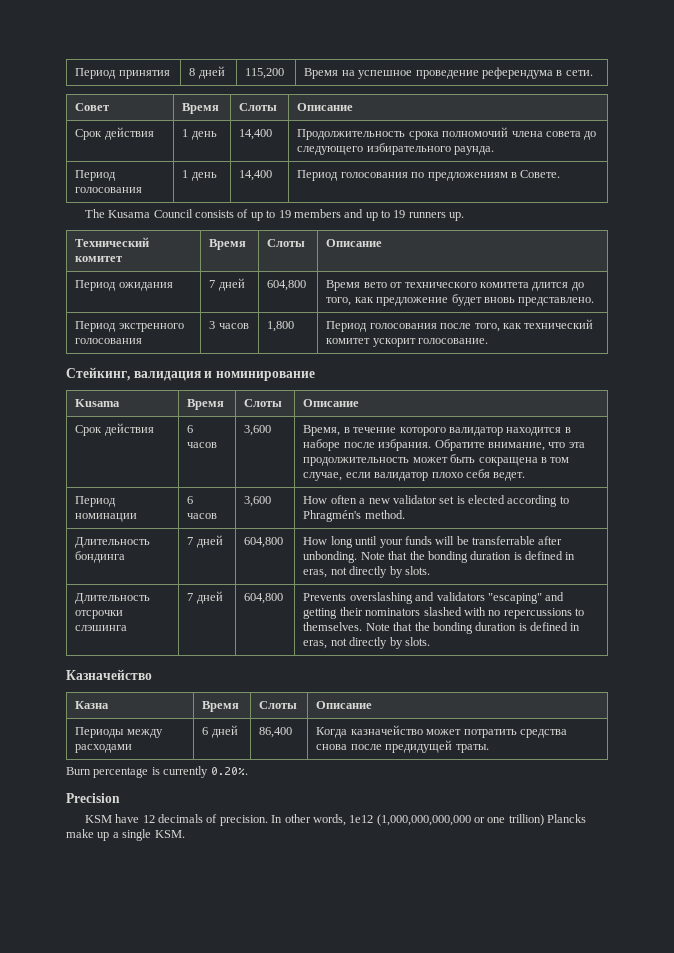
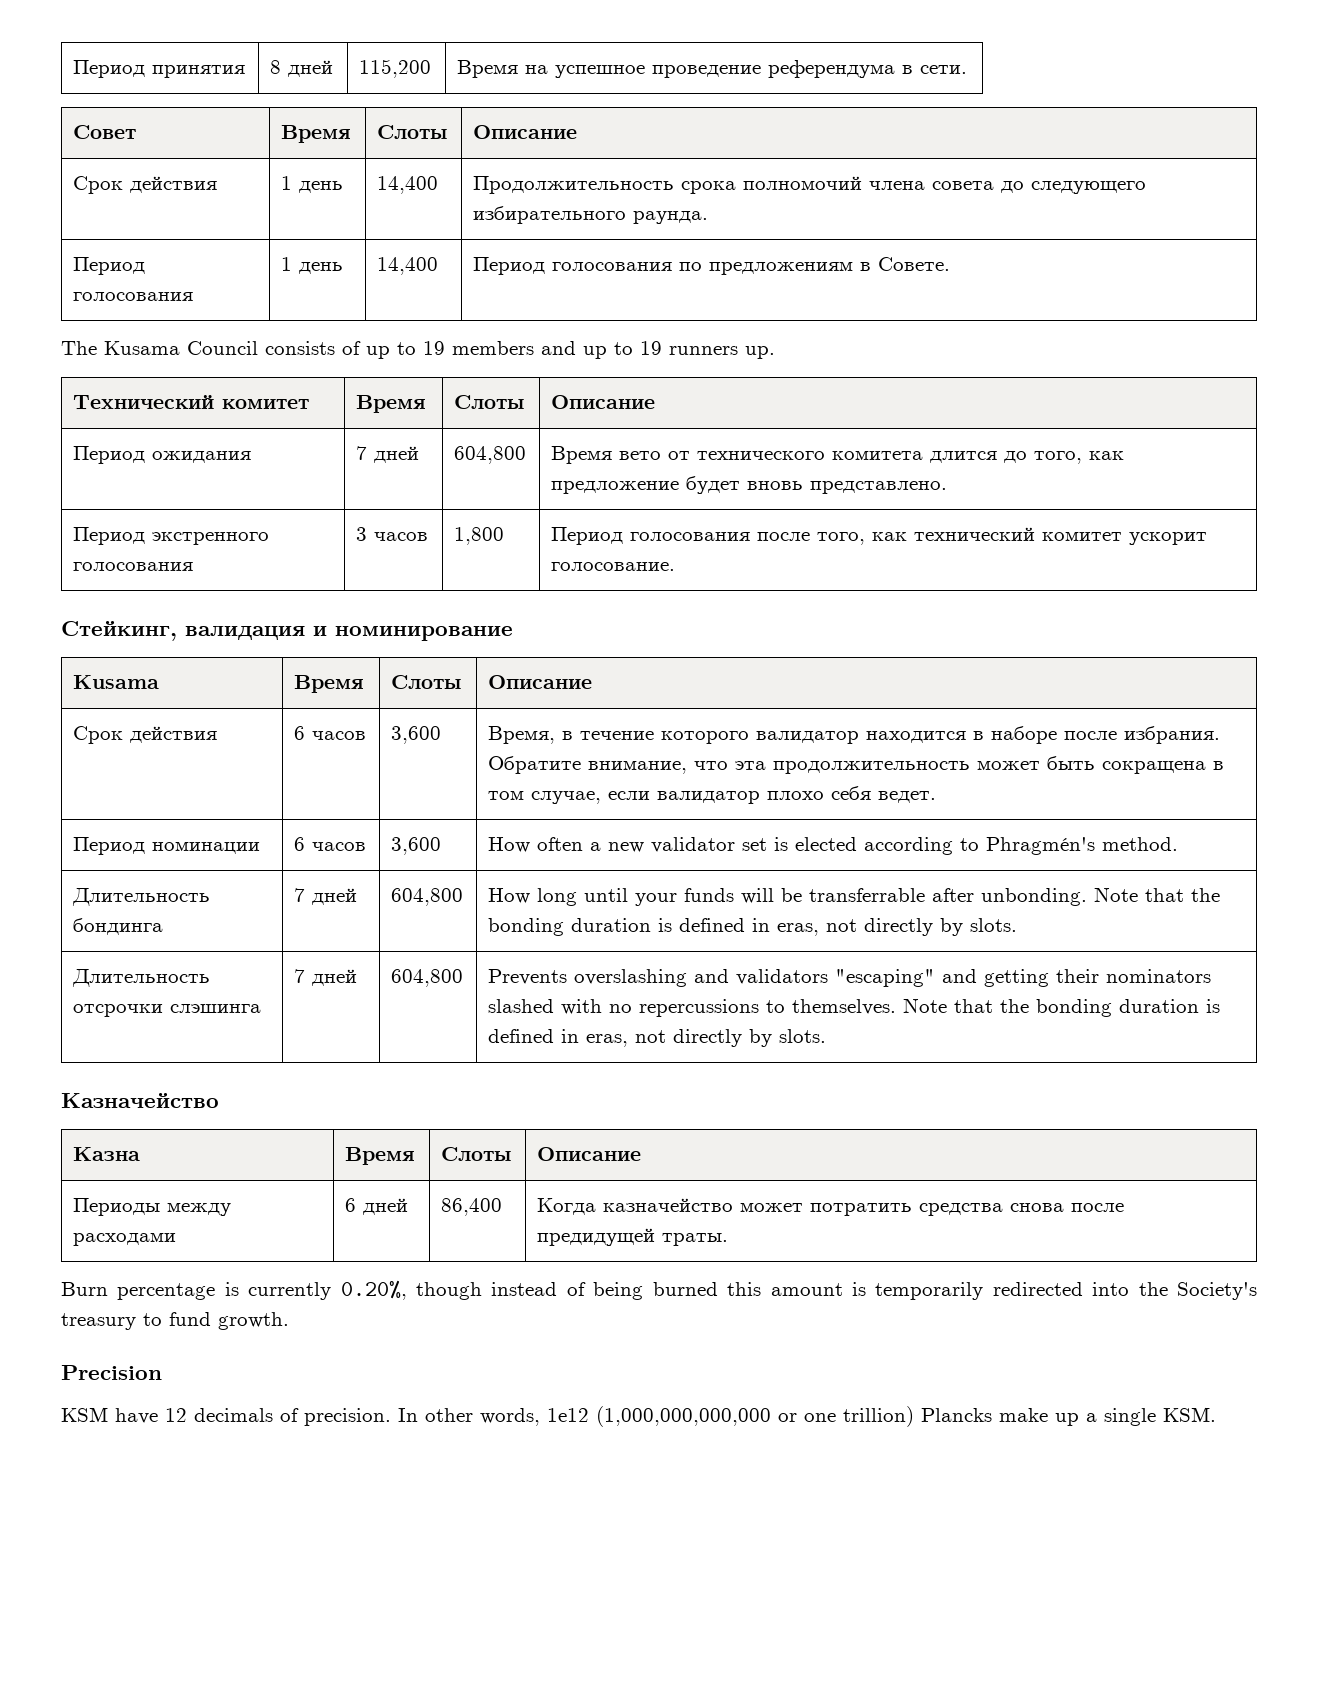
[210,767,248,775] 0.20%. -> [340,1280,1257,1300] [61,1312,289,1330] 0.20%, though instead of being burned this amount is temporarily redirected into the Society's treasury to fund growth.

